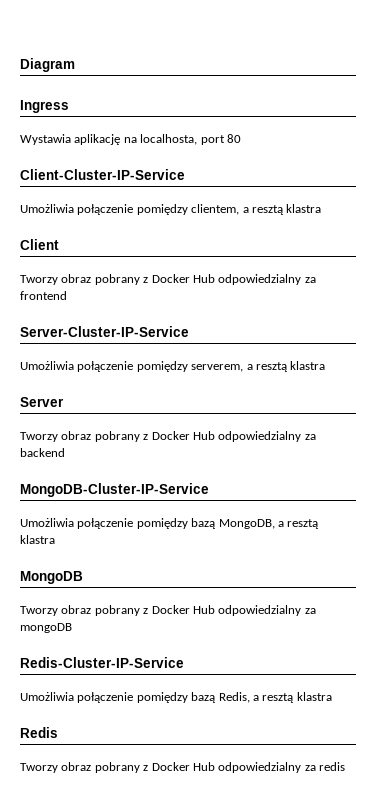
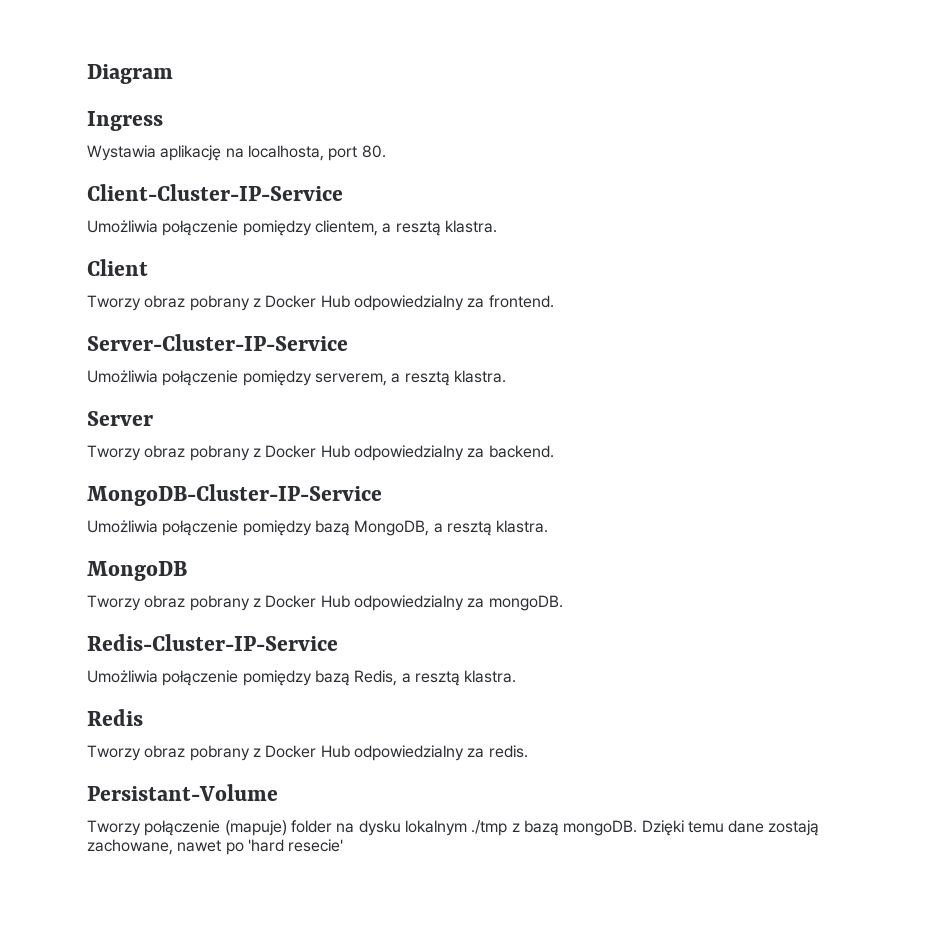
[226,134,241,143] 80 -> [361,145,386,158] 80.
[286,204,322,213] klastra -> [444,220,497,233] klastra.
[20,291,67,300] frontend -> [488,295,554,308] frontend.
[290,361,326,370] klastra -> [453,370,506,383] klastra.
[20,448,65,457] backend -> [488,445,554,458] backend.
[20,535,55,544] klastra -> [496,520,549,533] klastra.
[20,623,72,633] mongoDB -> [488,595,563,611] mongoDB.
[296,692,332,701] klastra -> [464,670,517,683] klastra.
[319,762,345,771] redis -> [488,745,528,758] [87,784,278,801] [87,820,820,836] [87,839,344,855] redis. // Persistant-Volume // Tworzy połączenie (mapuje) folder na dysku lokalnym ./tmp z bazą mongoDB. Dzięki temu dane zostają zachowane, nawet po 'hard resecie'

